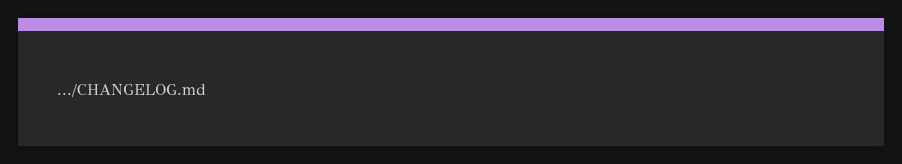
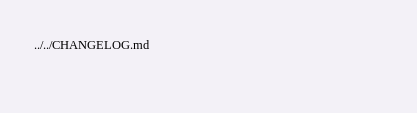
[57,84,206,97] .../CHANGELOG.md -> [34,40,150,49] ../../CHANGELOG.md

